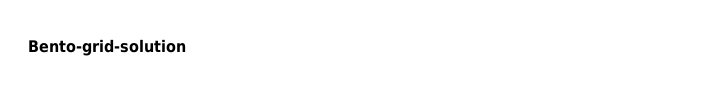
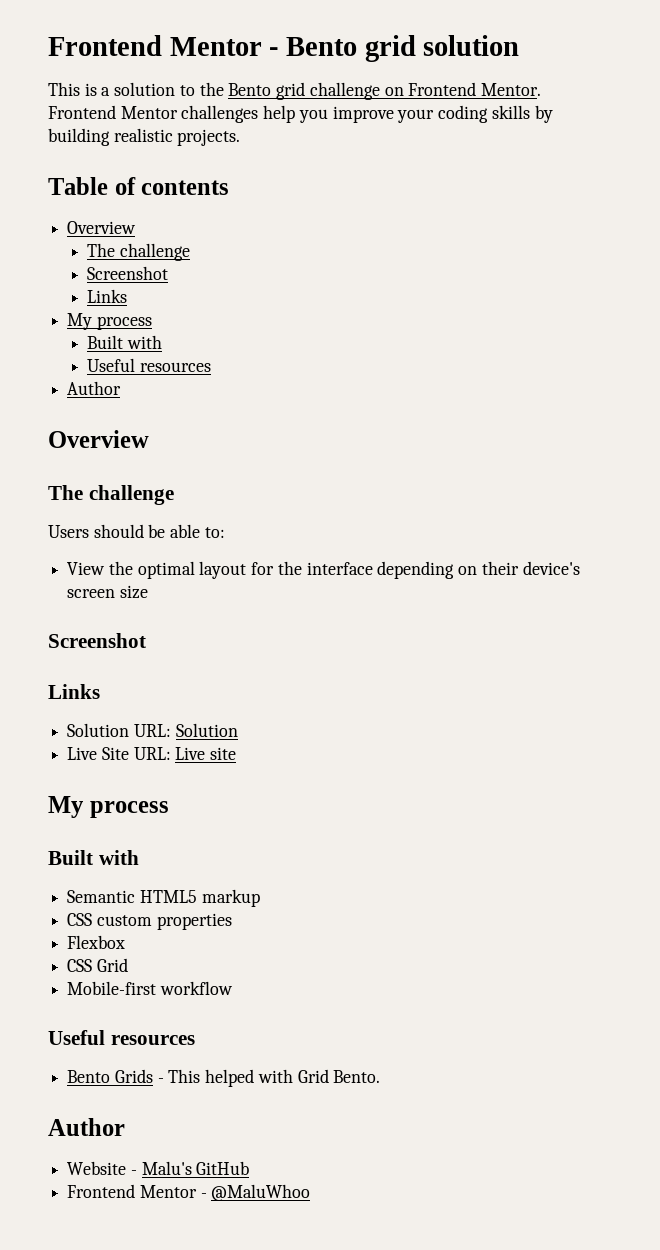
[28,39,186,56] Bento-grid-solution -> [48,35,520,62] [48,82,541,100] [48,105,553,123] [48,128,241,146] [48,177,230,195] [67,221,137,234] [87,243,191,261] [87,266,169,280] [87,289,128,303] [67,313,152,330] [87,335,163,349] [87,358,212,372] [67,381,122,395] [48,430,149,448] [48,485,174,505] [48,524,225,538] [67,561,580,579] [67,585,148,599] [48,633,146,648] [48,684,100,699] [67,723,238,737] [67,747,237,760] [48,796,169,818] [48,850,139,865] [67,889,260,907] [67,913,232,930] [67,935,126,949] [67,958,128,972] [67,981,233,995] [48,1030,195,1045] [67,1069,381,1087] [48,1118,125,1136] [67,1161,250,1175] [67,1184,311,1201] Frontend Mentor - Bento grid solution // This is a solution to the Bento grid challenge on Frontend Mentor. Frontend Mentor challenges help you improve your coding skills by building realistic projects. // Table of contents // Overview // The challenge // Screenshot // Links // My process // Built with // Useful resources // Author // Overview // The challenge // Users should be able to: // View the optimal layout for the interface depending on their device's screen size // Screenshot // Links // Solution URL: Solution // Live Site URL: Live site // My process // Built with // Semantic HTML5 markup // CSS custom properties // Flexbox // CSS Grid // Mobile-first workflow // Useful resources // Bento Grids - This helped with Grid Bento. // Author // Website - Malu's GitHub // Frontend Mentor - @MaluWhoo

